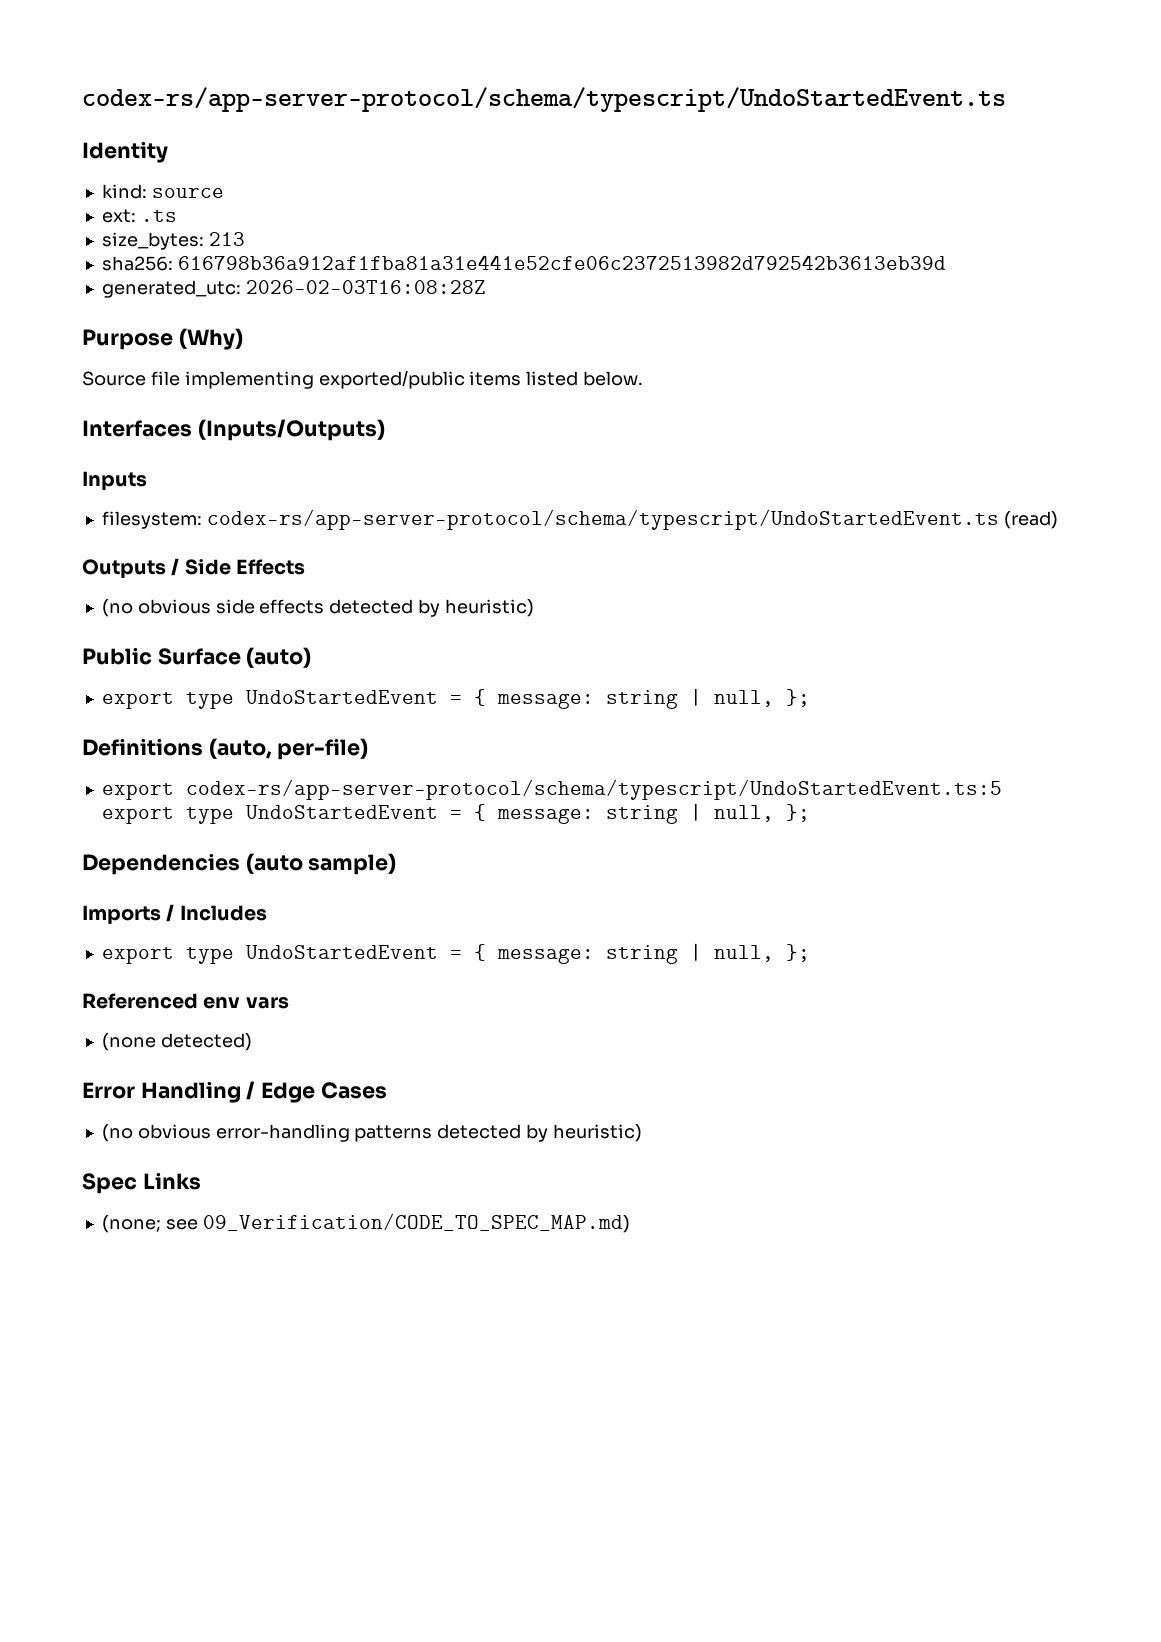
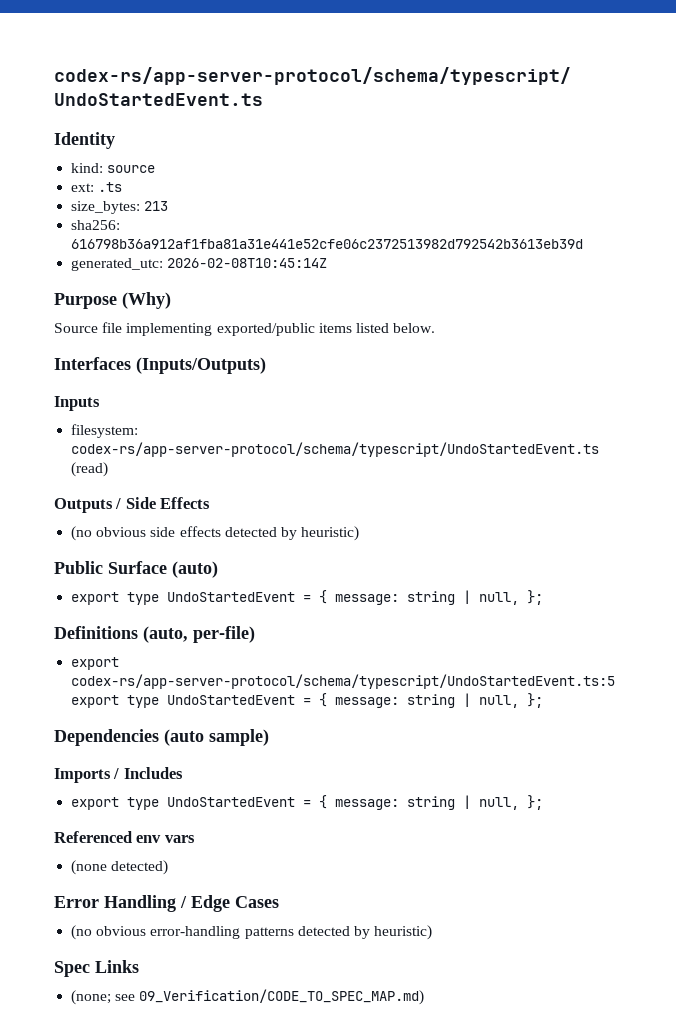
[245,280,486,294] 2026-02-03T16:08:28Z -> [167,258,328,268] 2026-02-08T10:45:14Z

